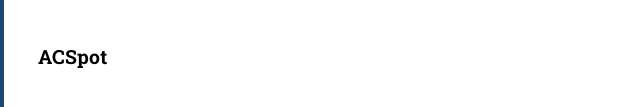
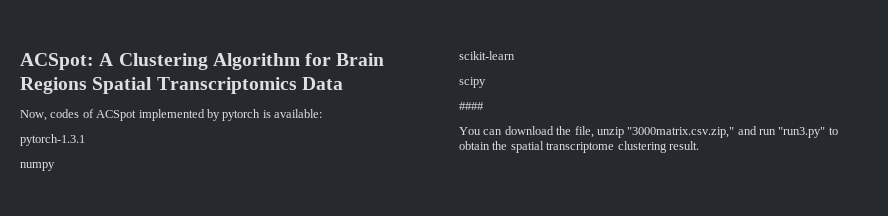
[38,49,107,68] ACSpot -> [20,53,385,70] [20,77,343,94] [20,109,322,121] [20,134,85,146] [20,162,55,171] [459,51,515,60] [459,77,486,88] [459,102,484,110] [459,126,838,138] [459,141,699,153] ACSpot: A Clustering Algorithm for Brain Regions Spatial Transcriptomics Data // Now, codes of ACSpot implemented by pytorch is available: // pytorch-1.3.1 // numpy // scikit-learn // scipy // #### // You can download the file, unzip "3000matrix.csv.zip," and run "run3.py" to obtain the spatial transcriptome clustering result.

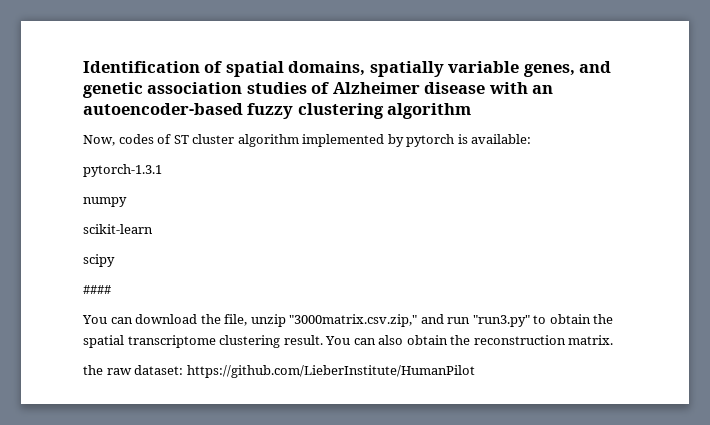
[20,53,385,70] [20,77,343,94] ACSpot: A Clustering Algorithm for Brain Regions Spatial Transcriptomics Data -> [83,61,612,77] [83,82,554,98] [83,103,472,119] Identification of spatial domains, spatially variable genes, and genetic association studies of Alzheimer disease with an autoencoder-based fuzzy clustering algorithm
[96,110,137,121] ACSpot -> [173,134,299,147] ST cluster algorithm
(699, 145) none -> [325,335,614,345] [83,365,475,378] You can also obtain the reconstruction matrix. // the raw dataset: https://github.com/LieberInstitute/HumanPilot

